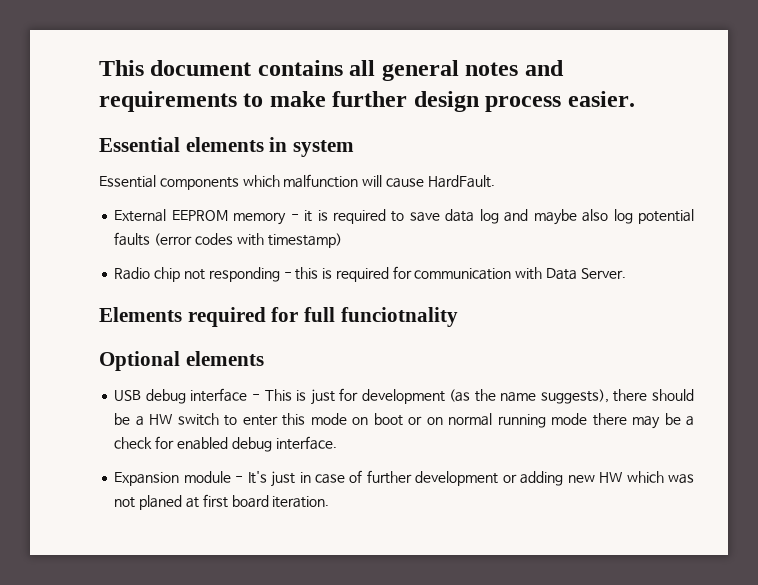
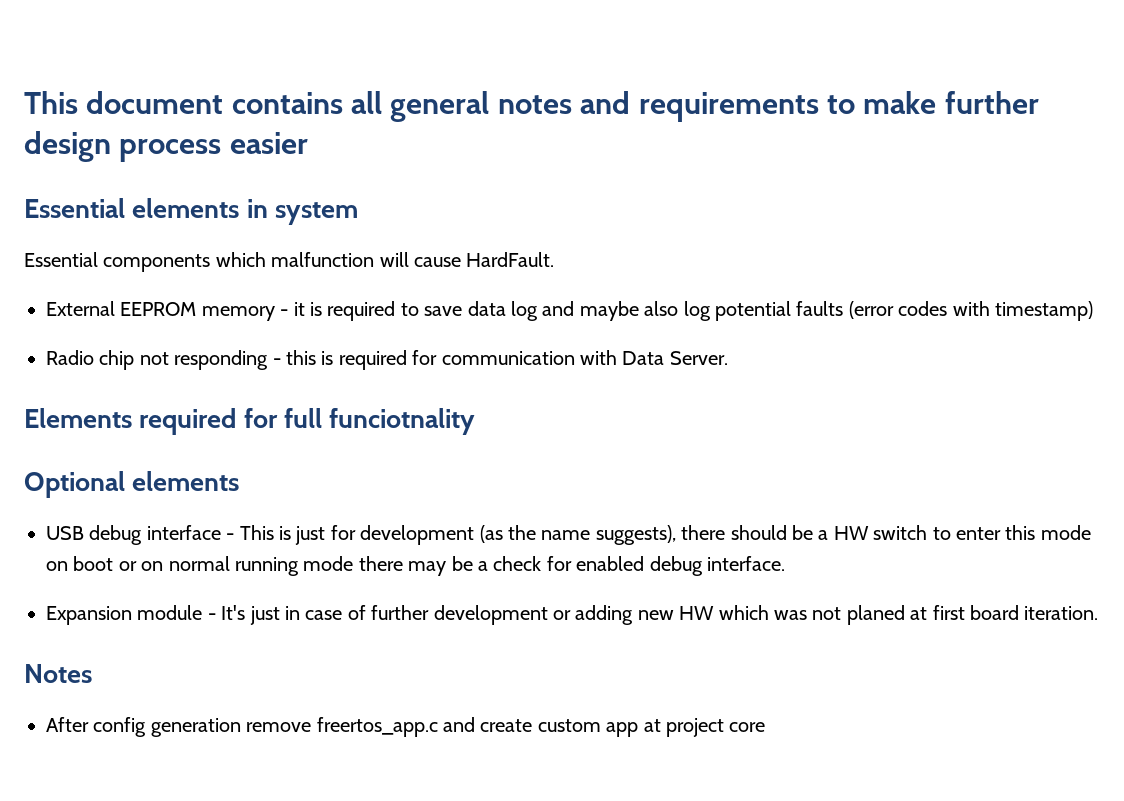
[567,91,635,107] easier. -> [229,132,308,154] easier
(330, 502) none -> [24,664,92,683] [46,717,766,737] // Notes // After config generation remove freertos_app.c and create custom app at project core

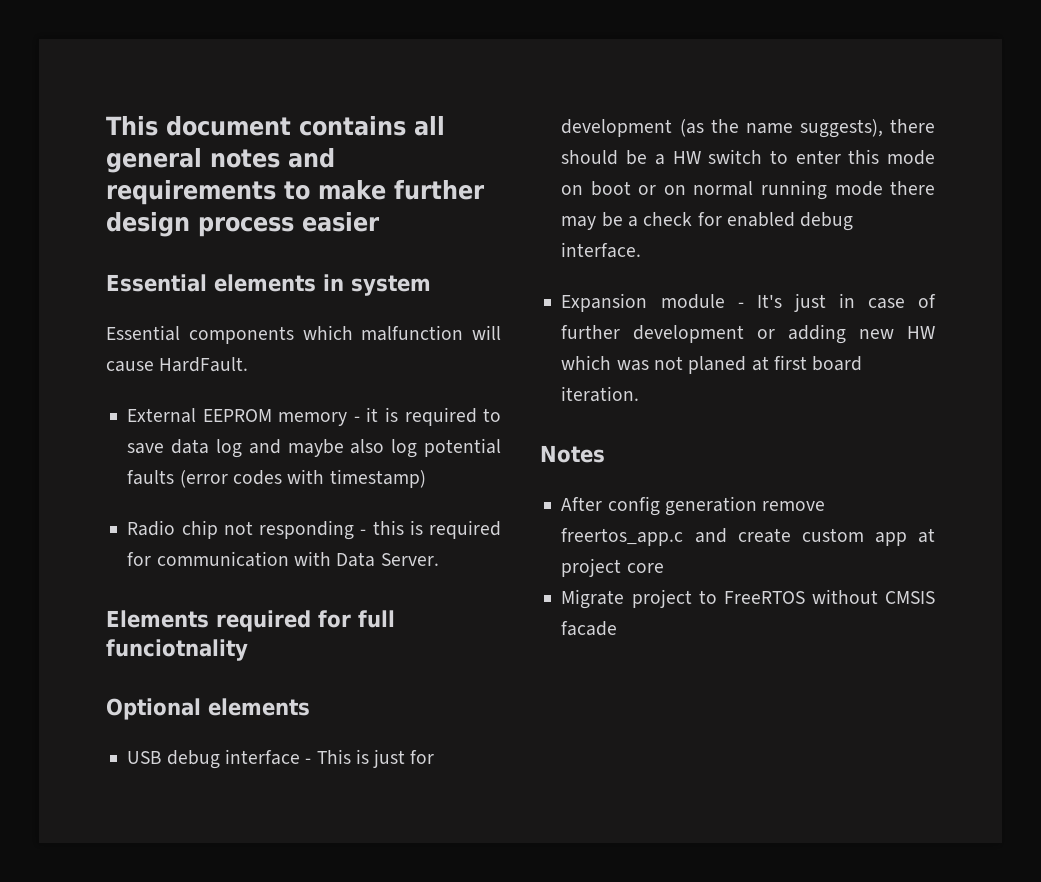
(766, 727) none -> [561,589,935,609] [561,621,618,636] // Migrate project to FreeRTOS without CMSIS facade

